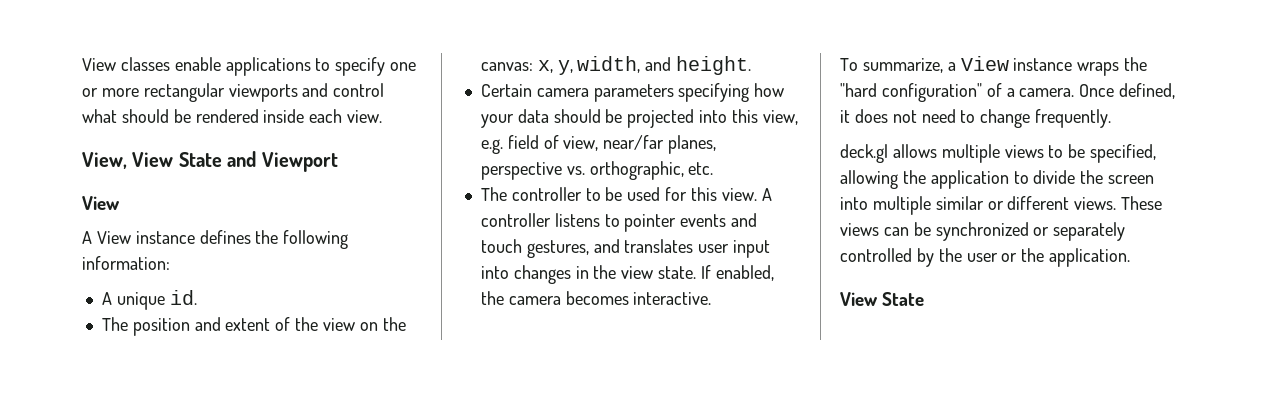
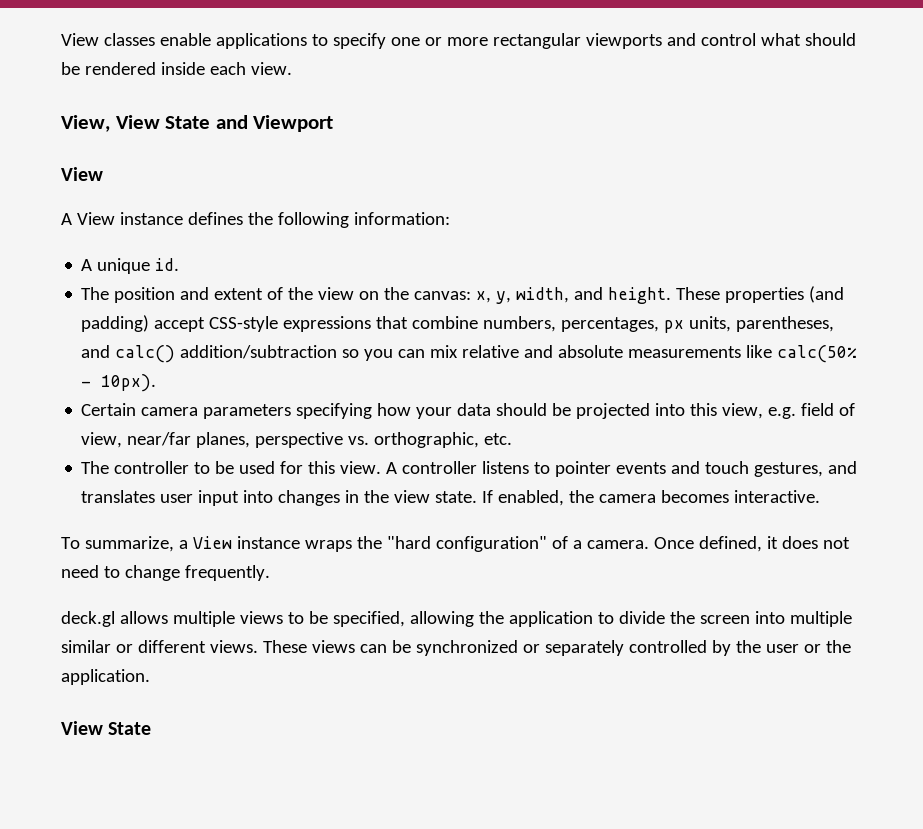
(752, 65) none -> [676,286,845,303] [81,315,835,333] [81,345,858,363] [81,374,157,392] These properties (and padding) accept CSS-style expressions that combine numbers, percentages, px units, parentheses, and calc() addition/subtraction so you can mix relative and absolute measurements like calc(50% - 10px).

